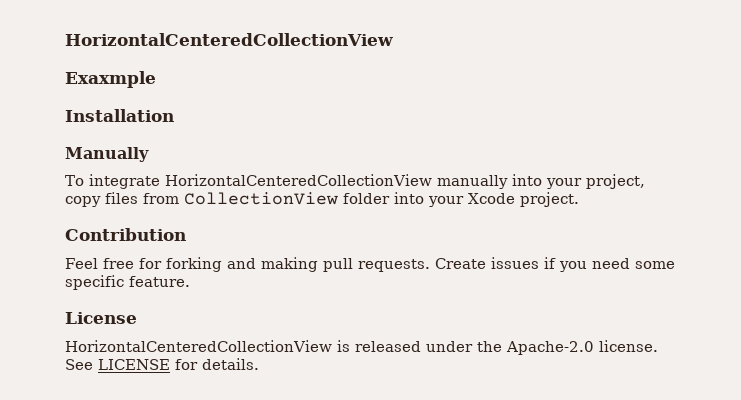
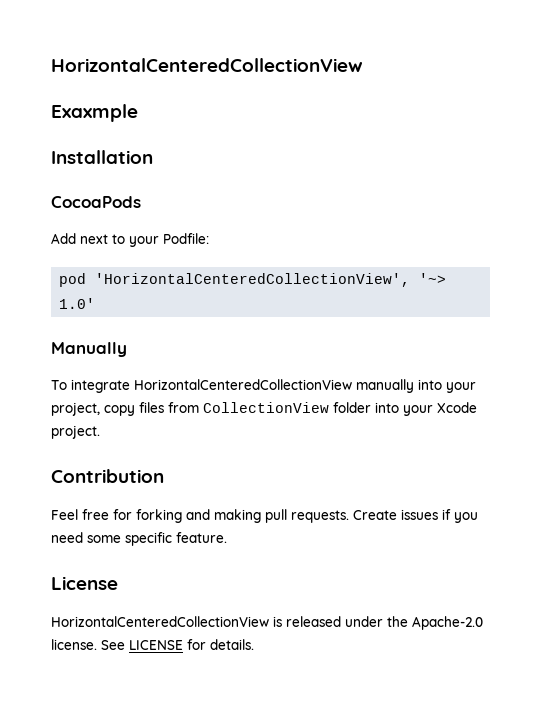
(174, 115) none -> [51,196,141,208] [51,233,209,247] [59,273,447,287] [59,298,96,309] // CocoaPods // Add next to your Podfile: // pod 'HorizontalCenteredCollectionView', '~> 1.0'

